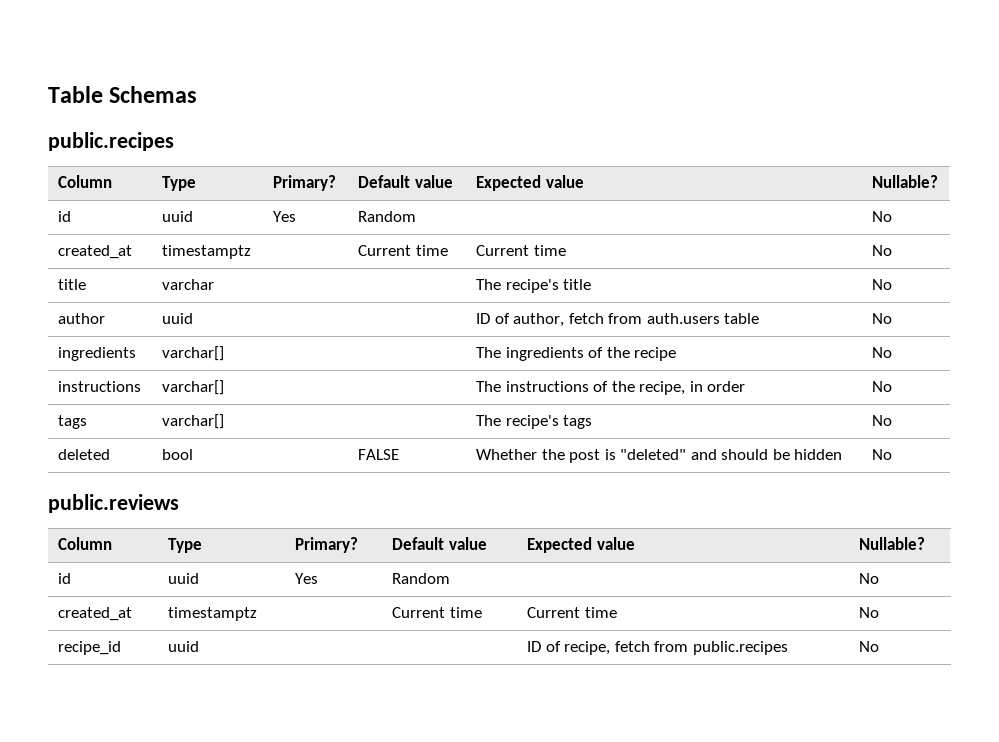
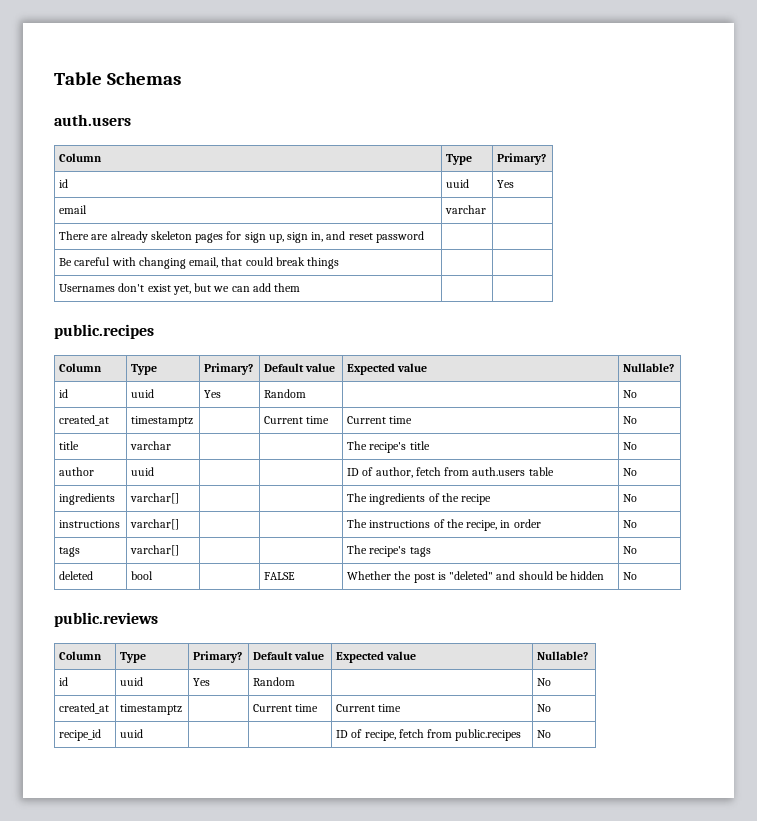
(198, 94) none -> [54,114,131,126] [59,153,103,162] [446,154,473,165] [497,153,547,165] [59,179,69,188] [446,179,470,188] [497,180,515,188] [59,205,88,214] [445,205,487,214] [59,231,424,243] [59,257,339,269] [59,283,300,295] // auth.users // Column | Type | Primary? // id | uuid | Yes // email | varchar | // There are already skeleton pages for sign up, sign in, and reset password | | // Be careful with changing email, that could break things | | // Usernames don't exist yet, but we can add them | |

